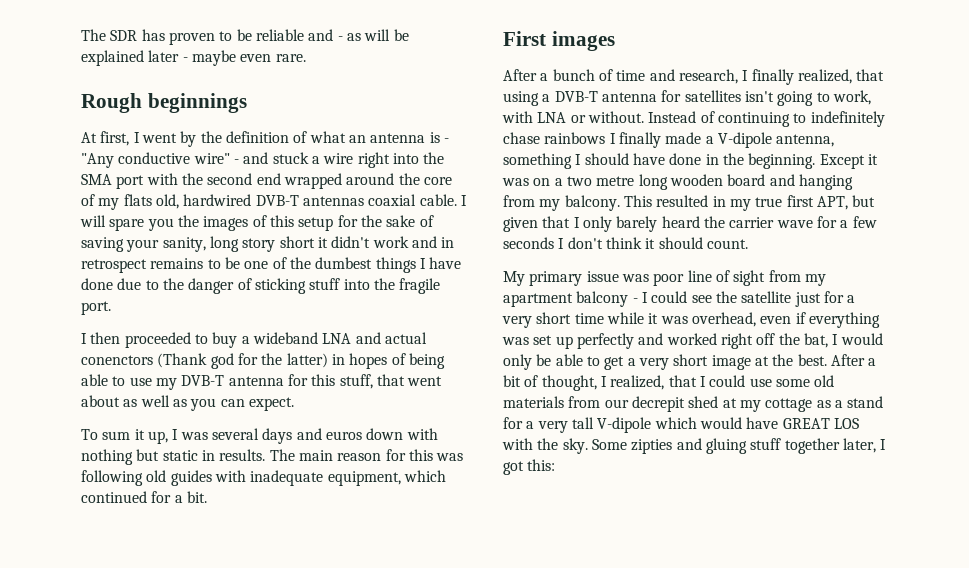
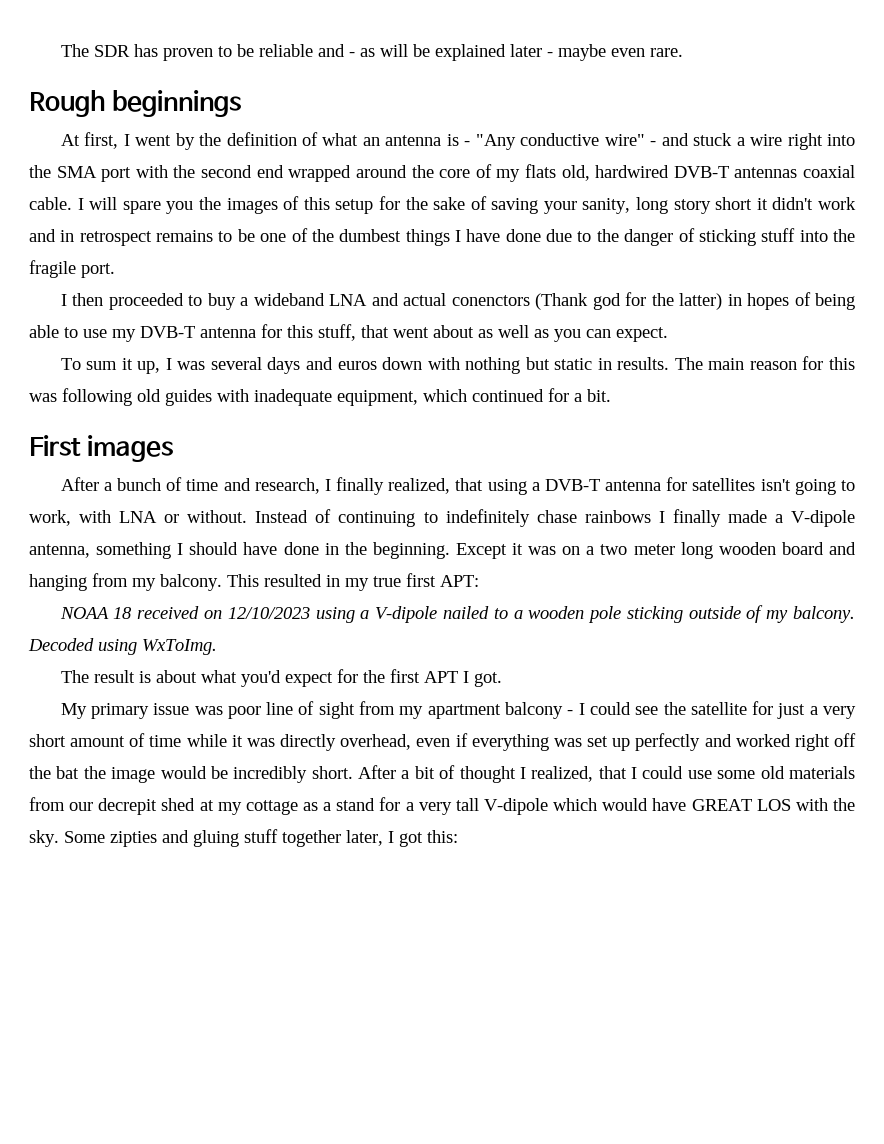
[596,176,635,186] metre -> [633,544,675,555] meter
[816,195,876,210] [503,216,877,232] [503,237,748,249] APT, but given that I only barely heard the carrier wave for a few seconds I don't think it should count. -> [440,575,479,587] [59,605,856,623] [28,638,217,655] [60,669,502,687] APT: // NOAA 18 received on 12/10/2023 using a V-dipole nailed to a wooden pole sticking outside of my balcony. Decoded using WxToImg. // The result is about what you'd expect for the first APT I got.
[794,291,856,307] [502,312,572,328] just for a very short -> [752,701,856,719] [29,733,146,747] for just a very short amount of
(688, 320) none -> [280,734,337,751] directly
[803,333,883,348] [503,354,827,370] bat, I would only be able to get a very short image at the best. -> [56,766,353,783] bat the image would be incredibly short.
[541,375,597,391] thought, -> [459,766,516,783] thought

